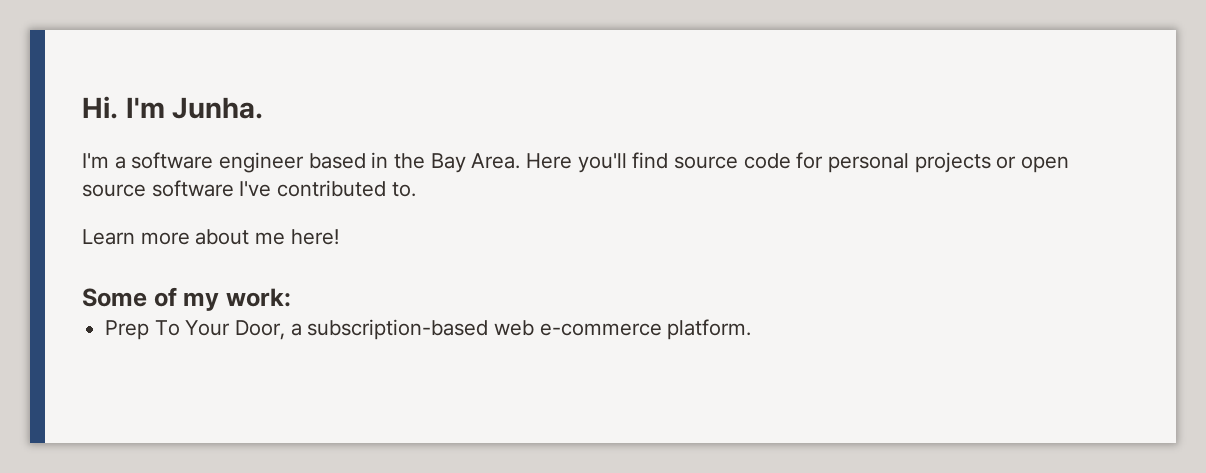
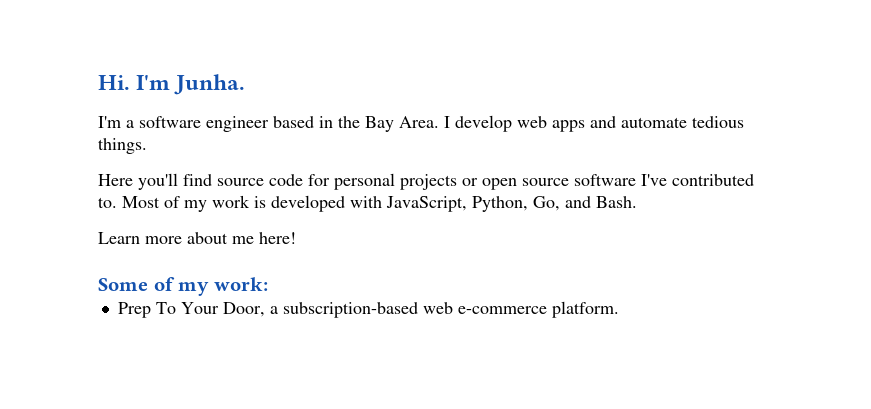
(521, 161) none -> [444,115,744,132] [98,138,147,154] I develop web apps and automate tedious things. //
(416, 189) none -> [122,195,637,212] Most of my work is developed with JavaScript, Python, Go, and Bash.

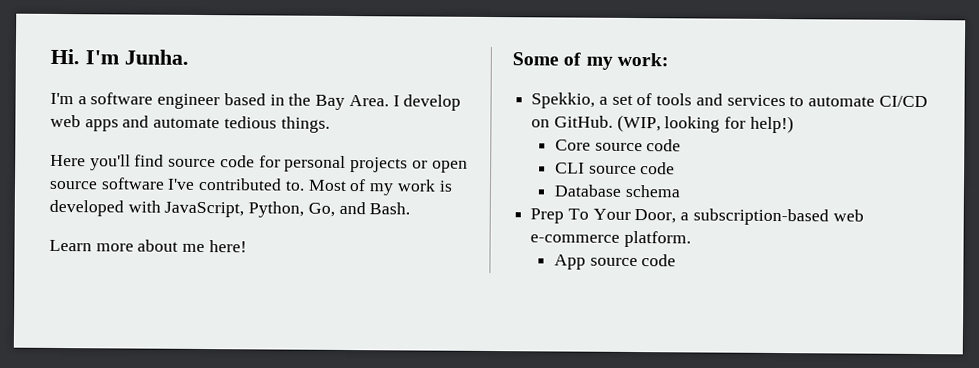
(268, 284) none -> [531,92,928,109] [531,114,794,134] [555,139,682,152] [555,162,676,175] [554,184,680,198] // Spekkio, a set of tools and services to automate CI/CD on GitHub. (WIP, looking for help!) // Core source code // CLI source code // Database schema
(619, 309) none -> [554,254,677,270] // App source code

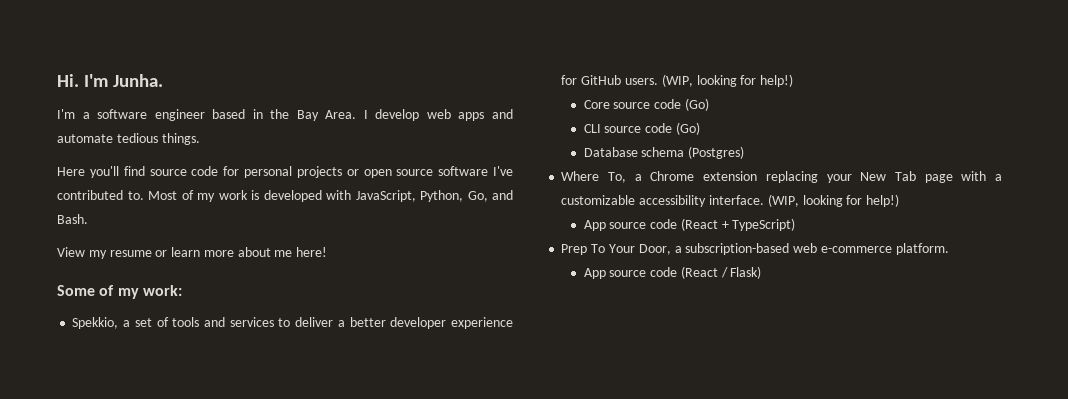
[49,239,92,252] Learn -> [57,247,201,259] View my resume or learn
[808,95,928,108] [531,115,613,128] automate CI/CD on GitHub. -> [295,317,513,329] [561,75,658,85] deliver a better developer experience for GitHub users.
(682, 145) none -> [684,98,709,111] (Go)
(676, 168) none -> [675,122,700,135] (Go)
(680, 191) none -> [688,146,745,159] [561,171,1002,183] [561,194,900,207] [583,218,796,231] (Postgres) // Where To, a Chrome extension replacing your New Tab page with a customizable accessibility interface. (WIP, looking for help!) // App source code (React + TypeScript)
(677, 260) none -> [680,266,762,279] (React / Flask)

